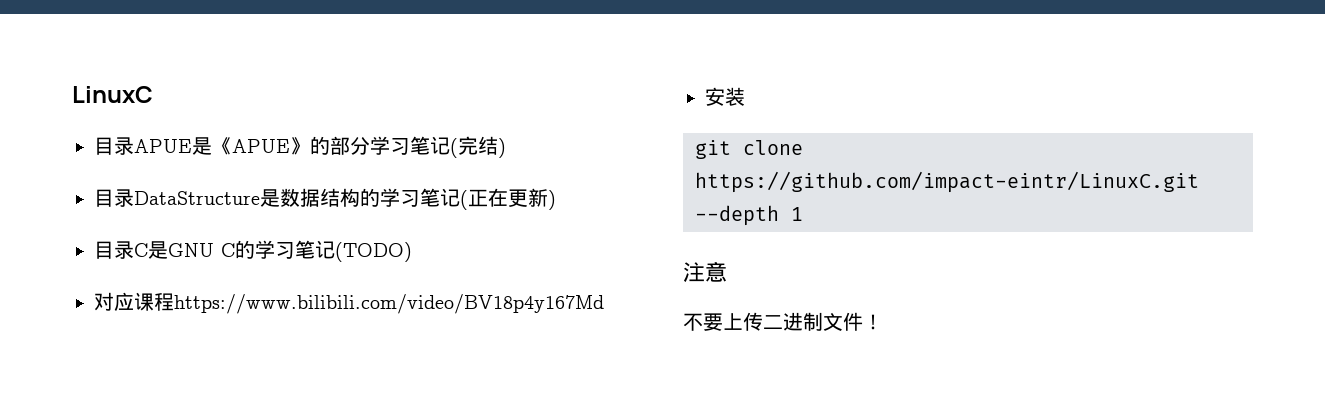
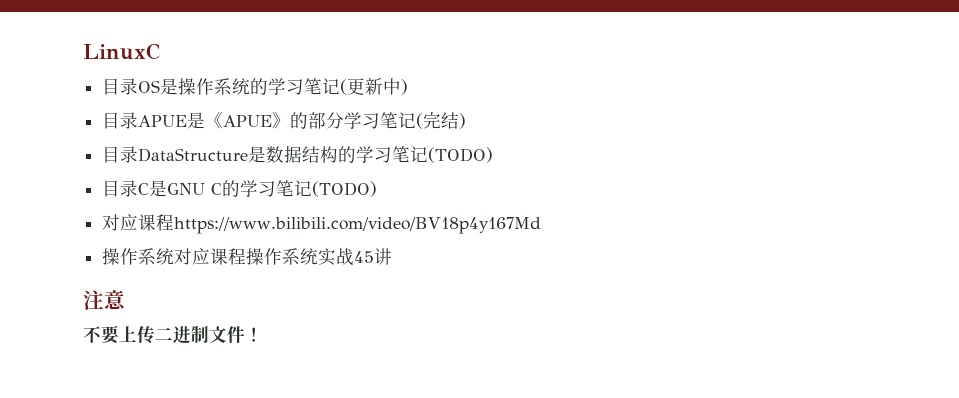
(153, 94) none -> [102,78,409,95] // 目录OS是操作系统的学习笔记(更新中)
[460,188,556,210] (正在更新) -> [428,147,494,163] (TODO)
[705,87,745,106] [695,140,803,159] [695,171,1199,193] [695,205,803,226] 安装 // git clone https://github.com/impact-eintr/LinuxC.git --depth 1 -> [102,248,393,266] 操作系统对应课程操作系统实战45讲

